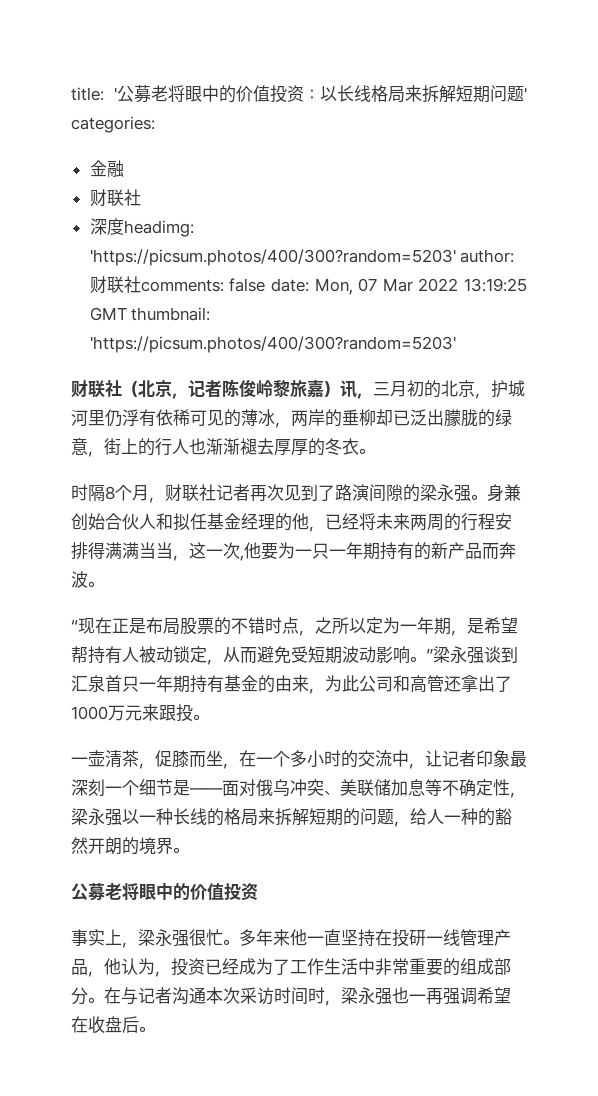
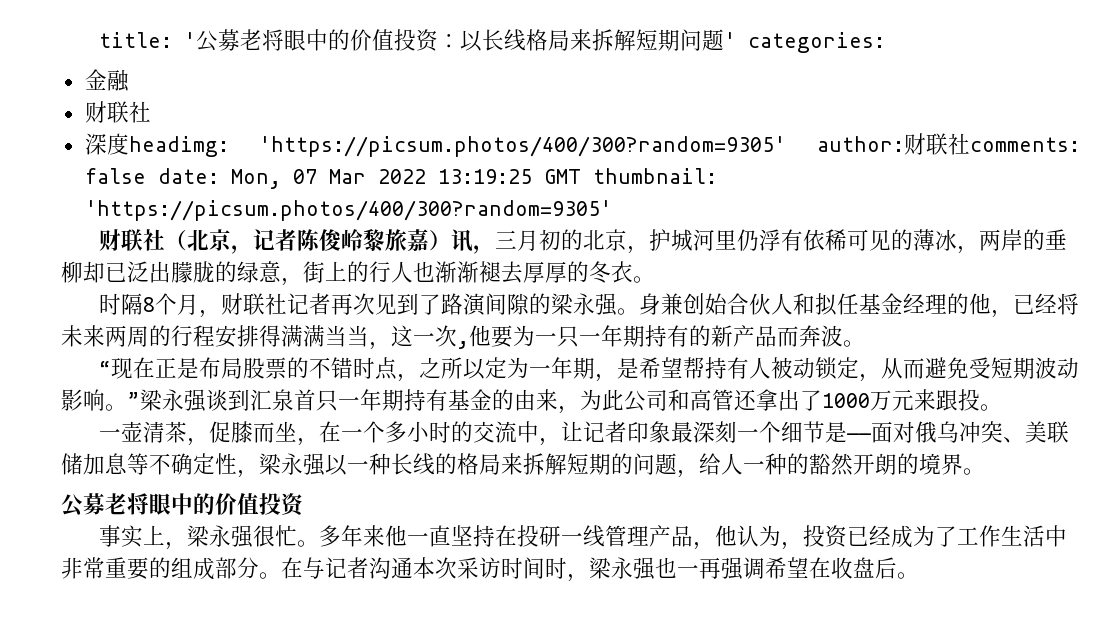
[89,249,456,266] 'https://picsum.photos/400/300?random=5203' -> [259,136,787,157] 'https://picsum.photos/400/300?random=9305'
[89,336,456,353] 'https://picsum.photos/400/300?random=5203' -> [84,200,612,221] 'https://picsum.photos/400/300?random=9305'

